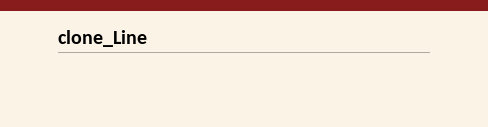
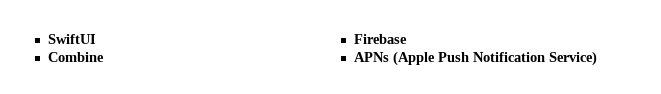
[58,30,147,47] clone_Line -> [47,34,96,44] [47,52,104,62] [353,34,407,44] [353,51,597,66] SwiftUI // Combine // Firebase // APNs (Apple Push Notification Service)

